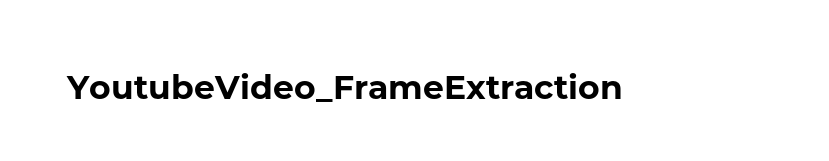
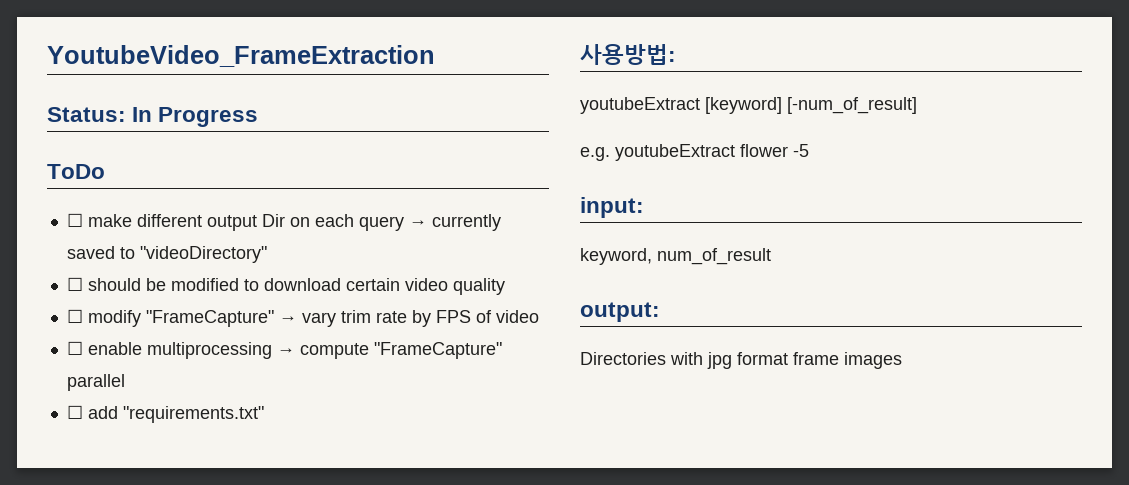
(623, 87) none -> [47,107,259,127] [47,164,105,179] [66,213,501,231] [66,246,267,263] [66,277,505,295] [66,309,539,327] [66,341,502,359] [66,374,125,391] [66,405,264,423] [580,44,676,65] [580,97,917,114] [580,144,809,161] [580,197,644,218] [580,248,771,265] [580,302,660,322] [580,352,902,369] // Status: In Progress // ToDo // ☐ make different output Dir on each query → currently saved to "videoDirectory" // ☐ should be modified to download certain video quality // ☐ modify "FrameCapture" → vary trim rate by FPS of video // ☐ enable multiprocessing → compute "FrameCapture" parallel // ☐ add "requirements.txt" // 사용방법: // youtubeExtract [keyword] [-num_of_result] // e.g. youtubeExtract flower -5 // input: // keyword, num_of_result // output: // Directories with jpg format frame images

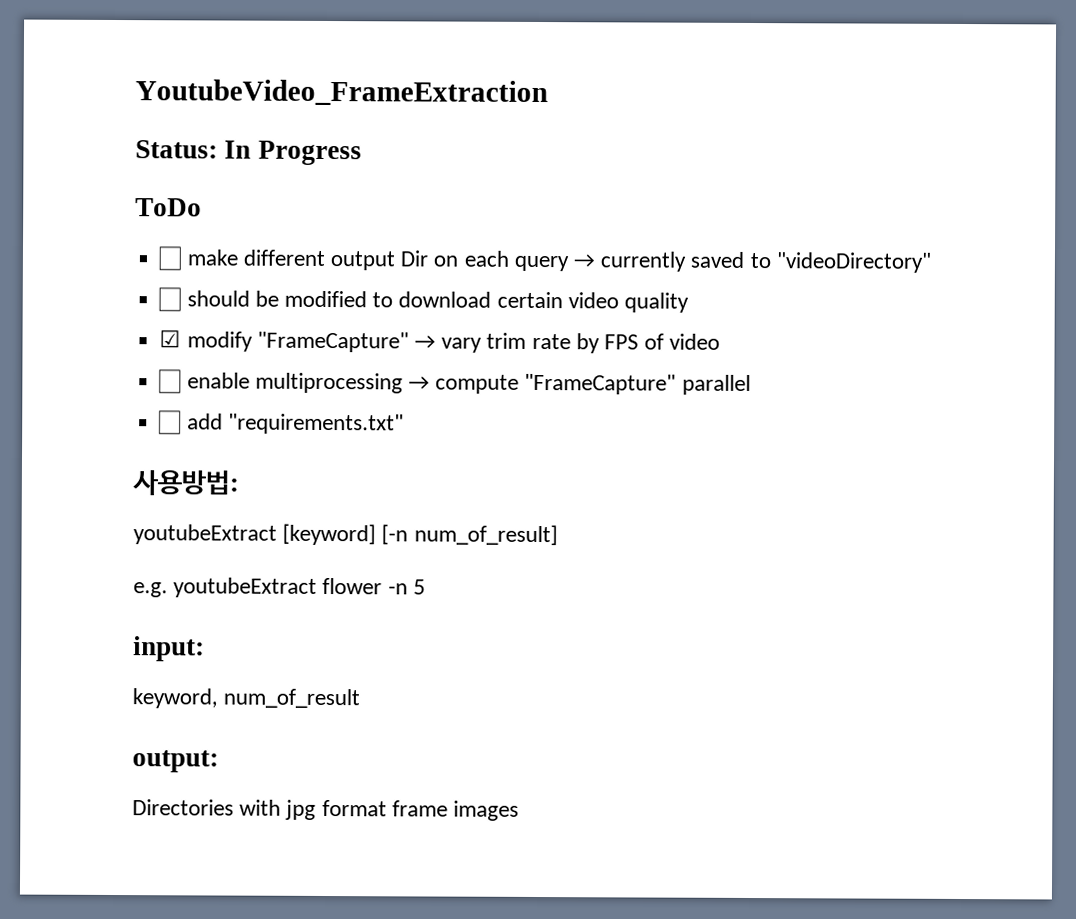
[66,309,83,323] ☐ -> [159,330,182,348] ☑
[787,97,917,114] [-num_of_result] -> [381,524,558,546] [-n num_of_result]
[793,144,809,157] -5 -> [387,579,426,595] -n 5

